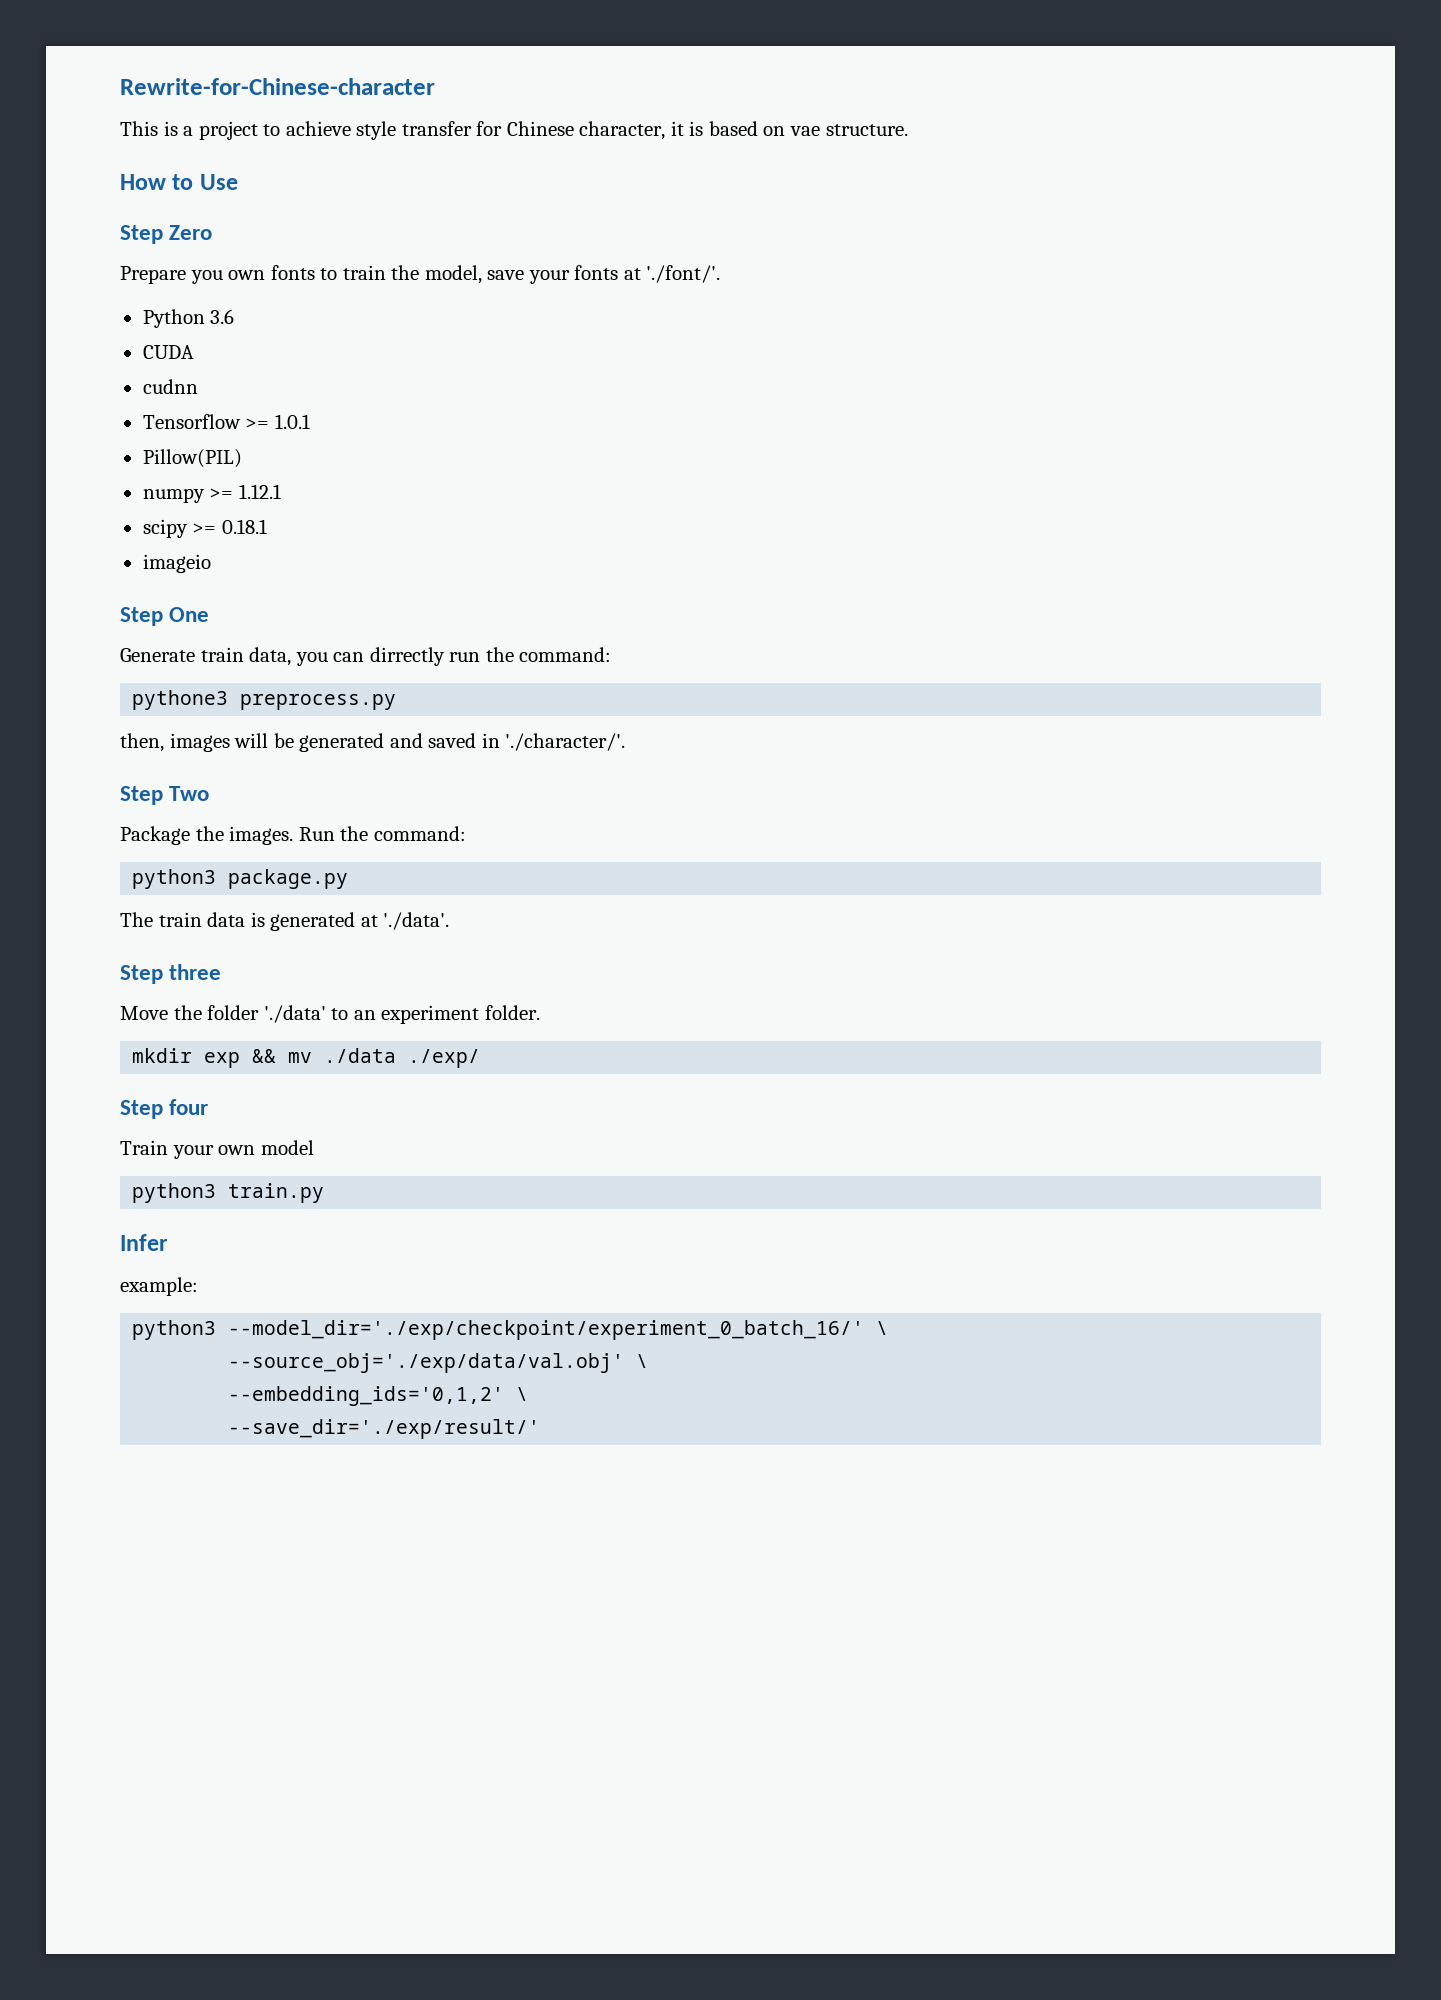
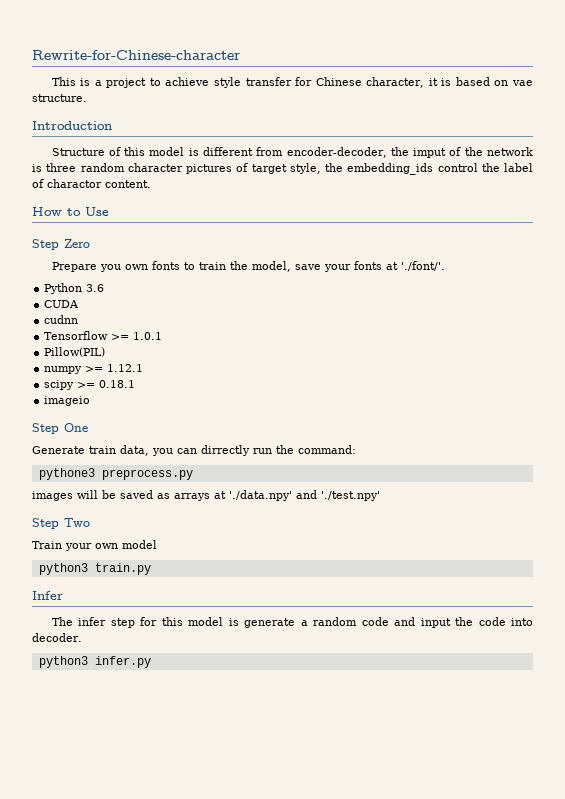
(908, 130) none -> [32,121,112,130] [51,147,533,158] [32,163,533,175] [32,179,151,188] // Introduction // Structure of this model is different from encoder-decoder, the imput of the network is three random character pictures of target style, the embedding_ids control the label of charactor content.
[120,733,164,752] then, -> (193, 474) none
[299,733,626,752] [120,786,210,805] [120,826,466,845] [132,869,349,889] [120,912,450,931] [120,964,222,984] [120,1005,540,1024] [132,1048,481,1068] [120,1099,209,1119] generated and saved in './character/'. // Step Two // Package the images. Run the command: // python3 package.py // The train data is generated at './data'. // Step three // Move the folder './data' to an experiment folder. // mkdir exp && mv ./data ./exp/ // Step four -> [120,490,380,501] [32,518,90,529] saved as arrays at './data.npy' and './test.npy' // Step Two
[120,1277,198,1296] [132,1320,889,1340] [228,1353,649,1373] [228,1386,529,1406] [228,1419,541,1439] example: // python3 --model_dir='./exp/checkpoint/experiment_0_batch_16/' \ // --source_obj='./exp/data/val.obj' \ // --embedding_ids='0,1,2' \ // --save_dir='./exp/result/' -> [51,617,534,628] [32,633,82,642] [38,656,151,668] The infer step for this model is generate a random code and input the code into decoder. // python3 infer.py

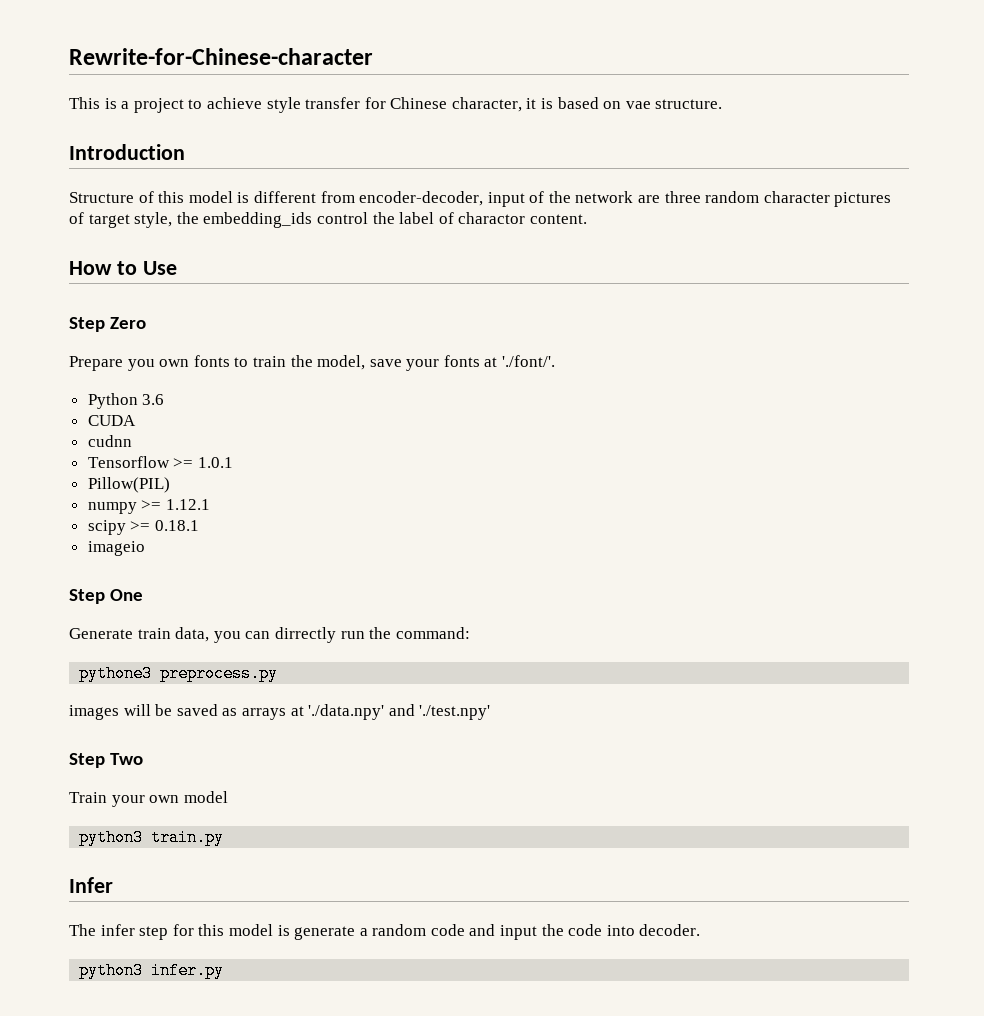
[390,147,447,158] the imput -> [487,192,525,207] input
[32,164,42,172] is -> [638,195,661,203] are

